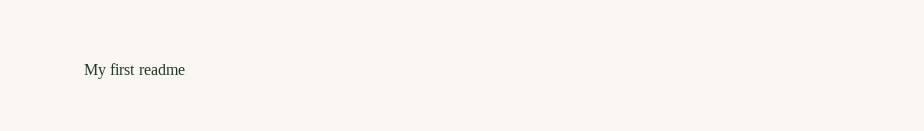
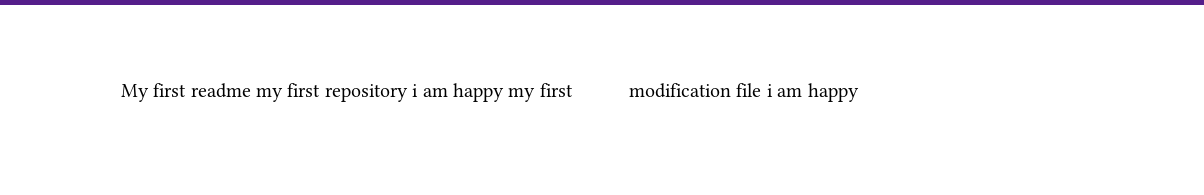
(185, 69) none -> [255,83,859,102] my first repository i am happy my first modification file i am happy

